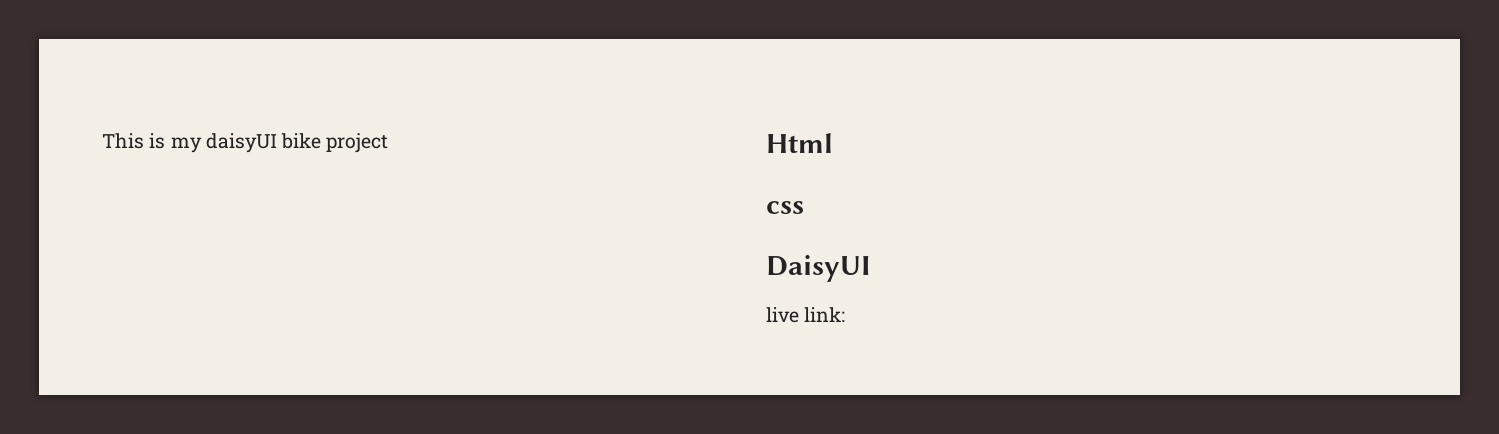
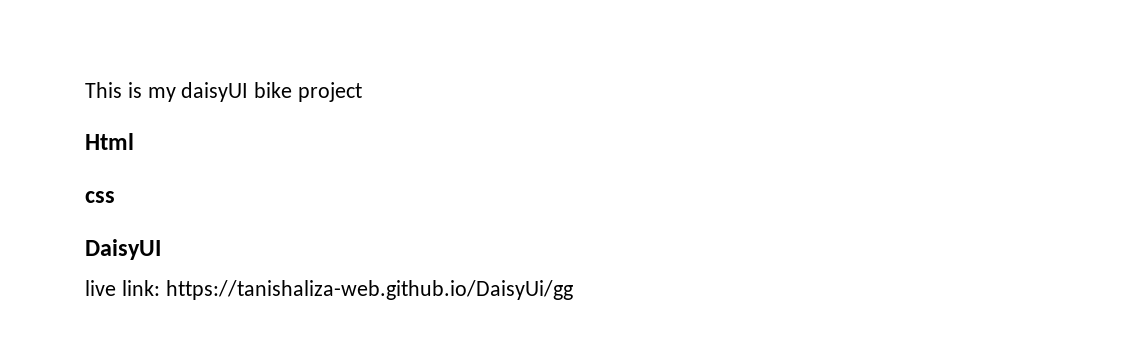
(846, 314) none -> [165,280,573,300] https://tanishaliza-web.github.io/DaisyUi/gg

